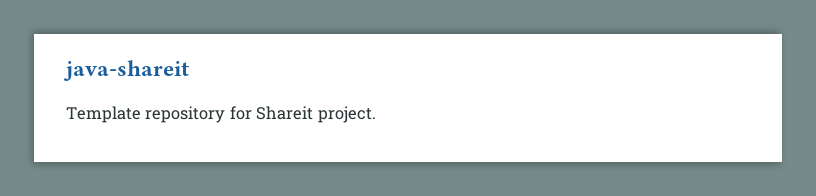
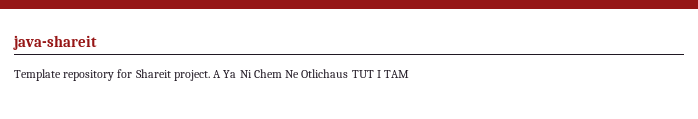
(376, 114) none -> [213,69,410,78] A Ya Ni Chem Ne Otlichaus TUT I TAM

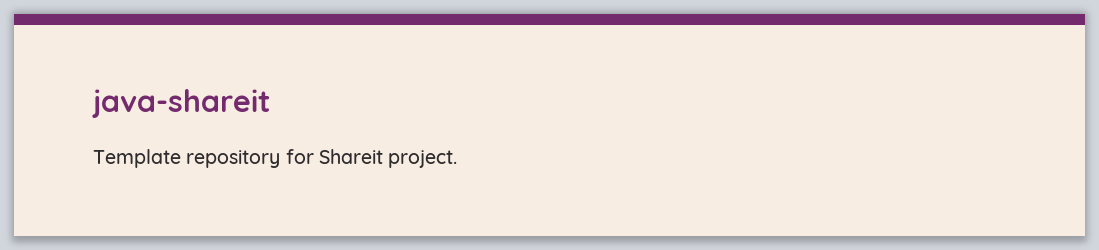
[213,69,410,78] A Ya Ni Chem Ne Otlichaus TUT I TAM -> (458, 159) none

